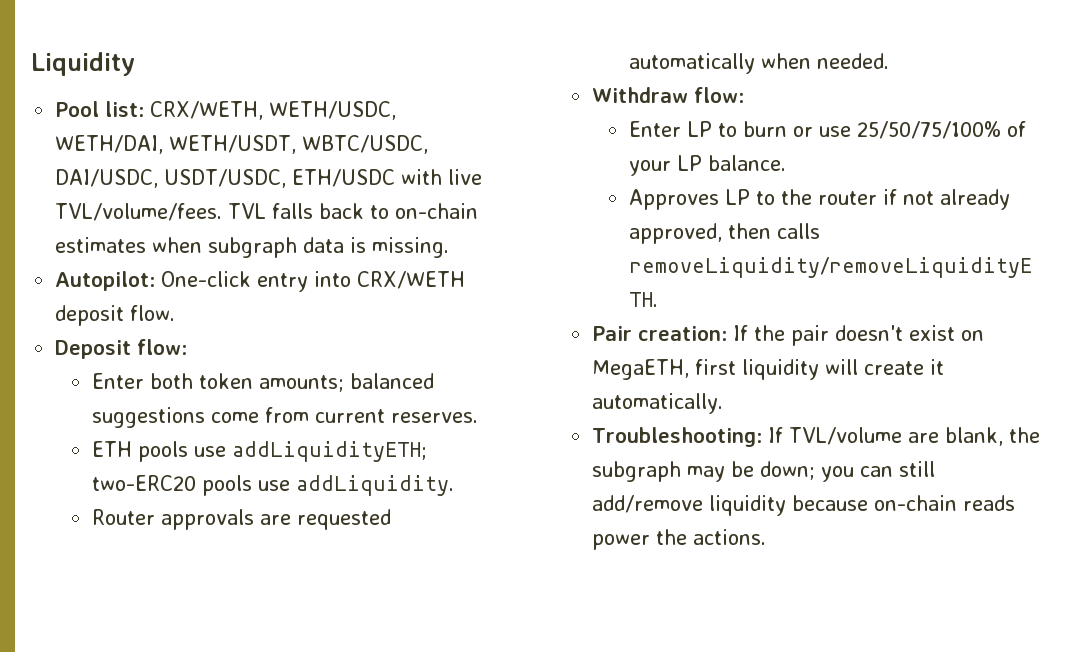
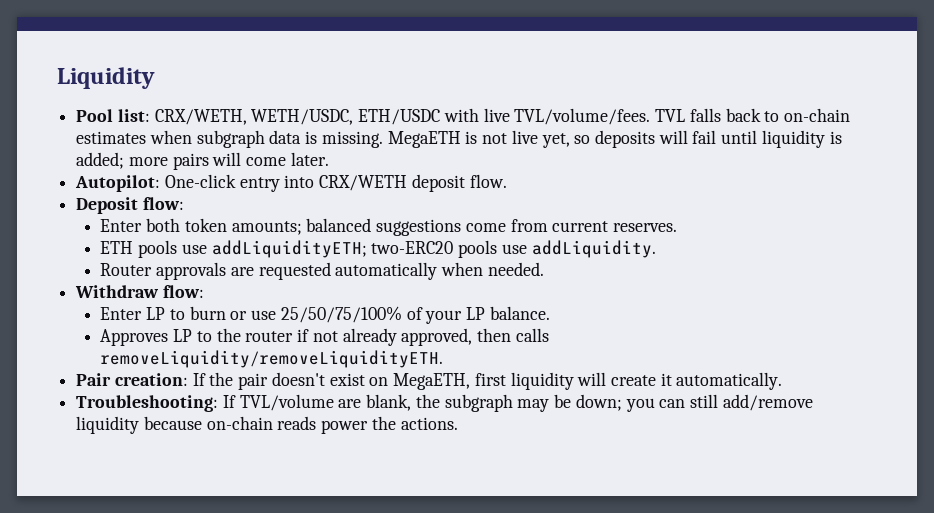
[55,135,429,154] [55,169,287,188] WETH/DAI, WETH/USDT, WBTC/USDC, DAI/USDC, USDT/USDC, -> (354, 117) none
(450, 247) none -> [387,130,842,148] [76,152,329,170] MegaETH is not live yet, so deposits will fail until liquidity is added; more pairs will come later.

